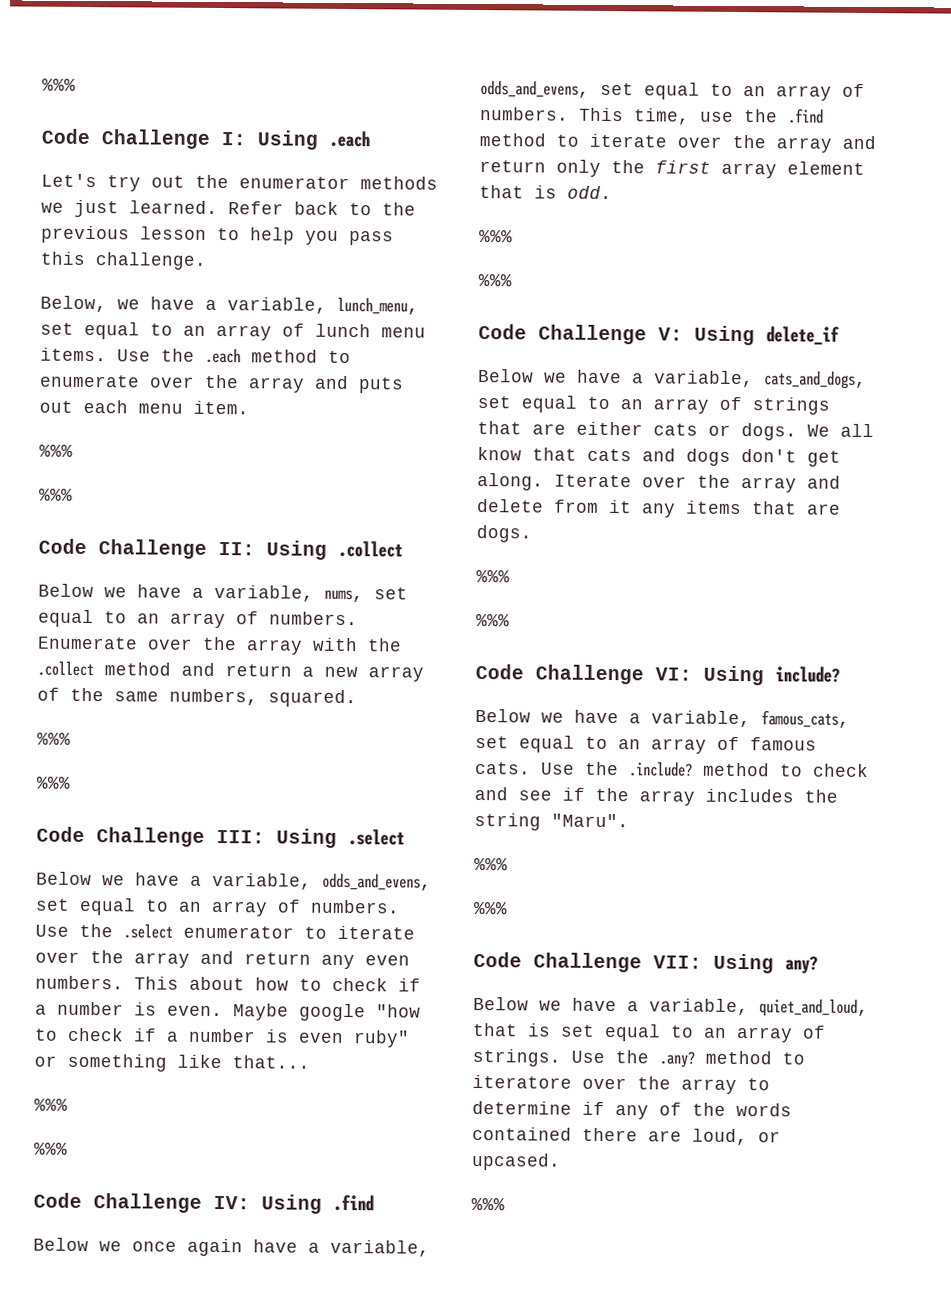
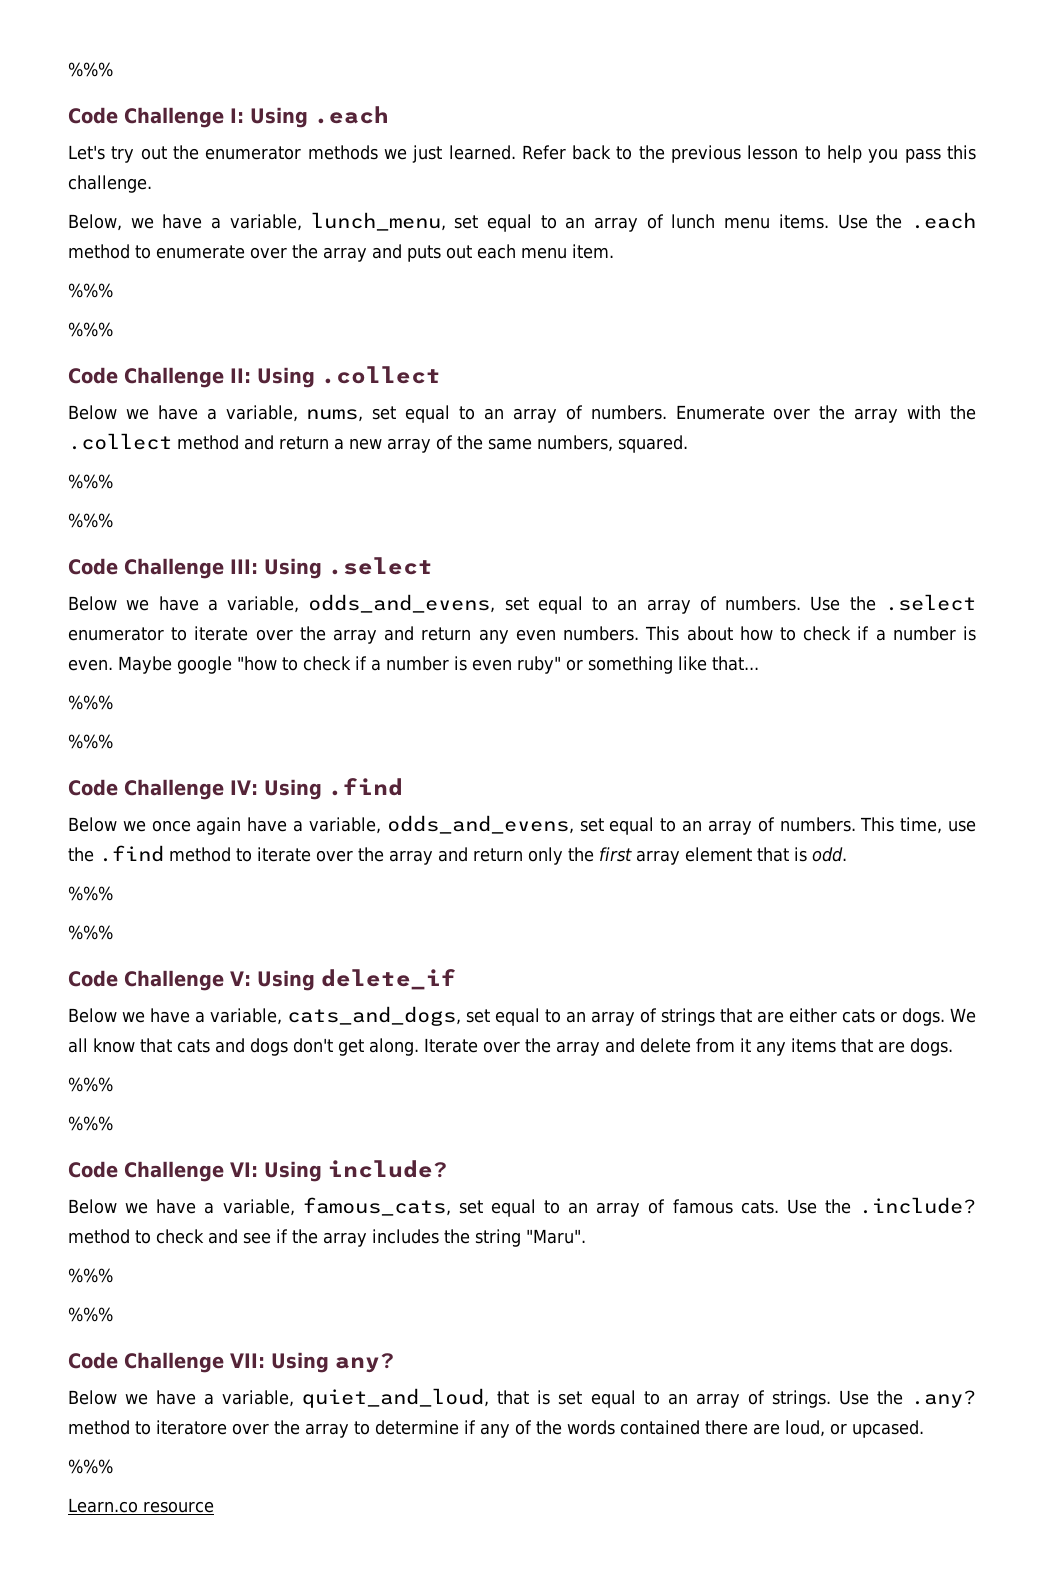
(505, 1204) none -> [68,1498,214,1513] // Learn.co resource

